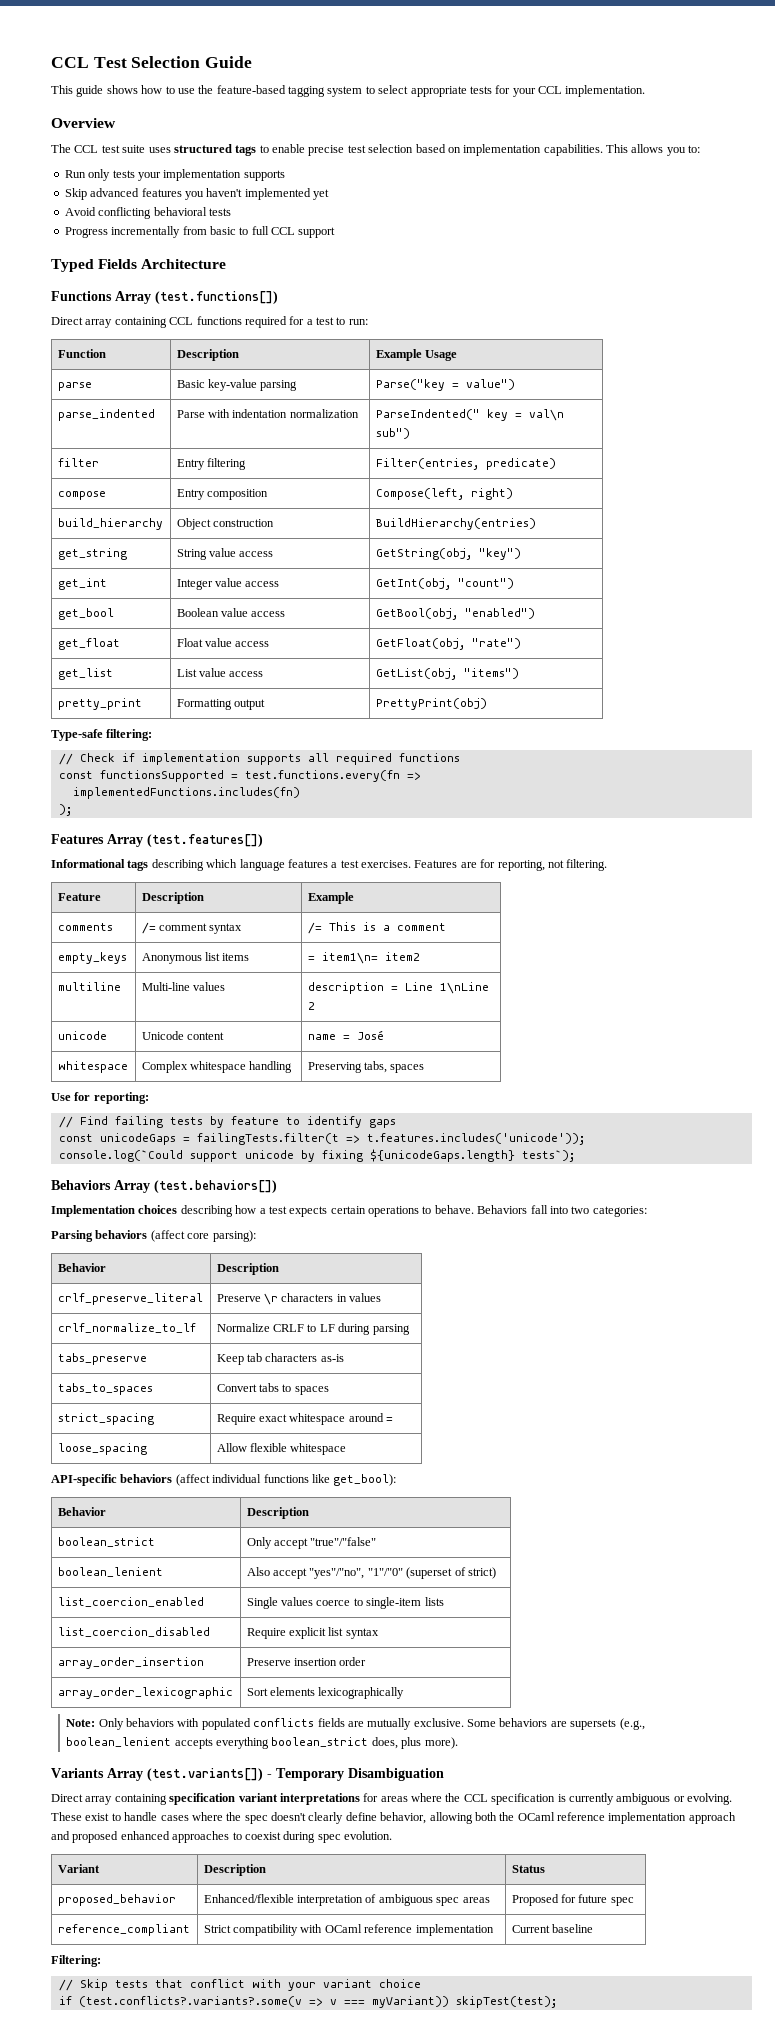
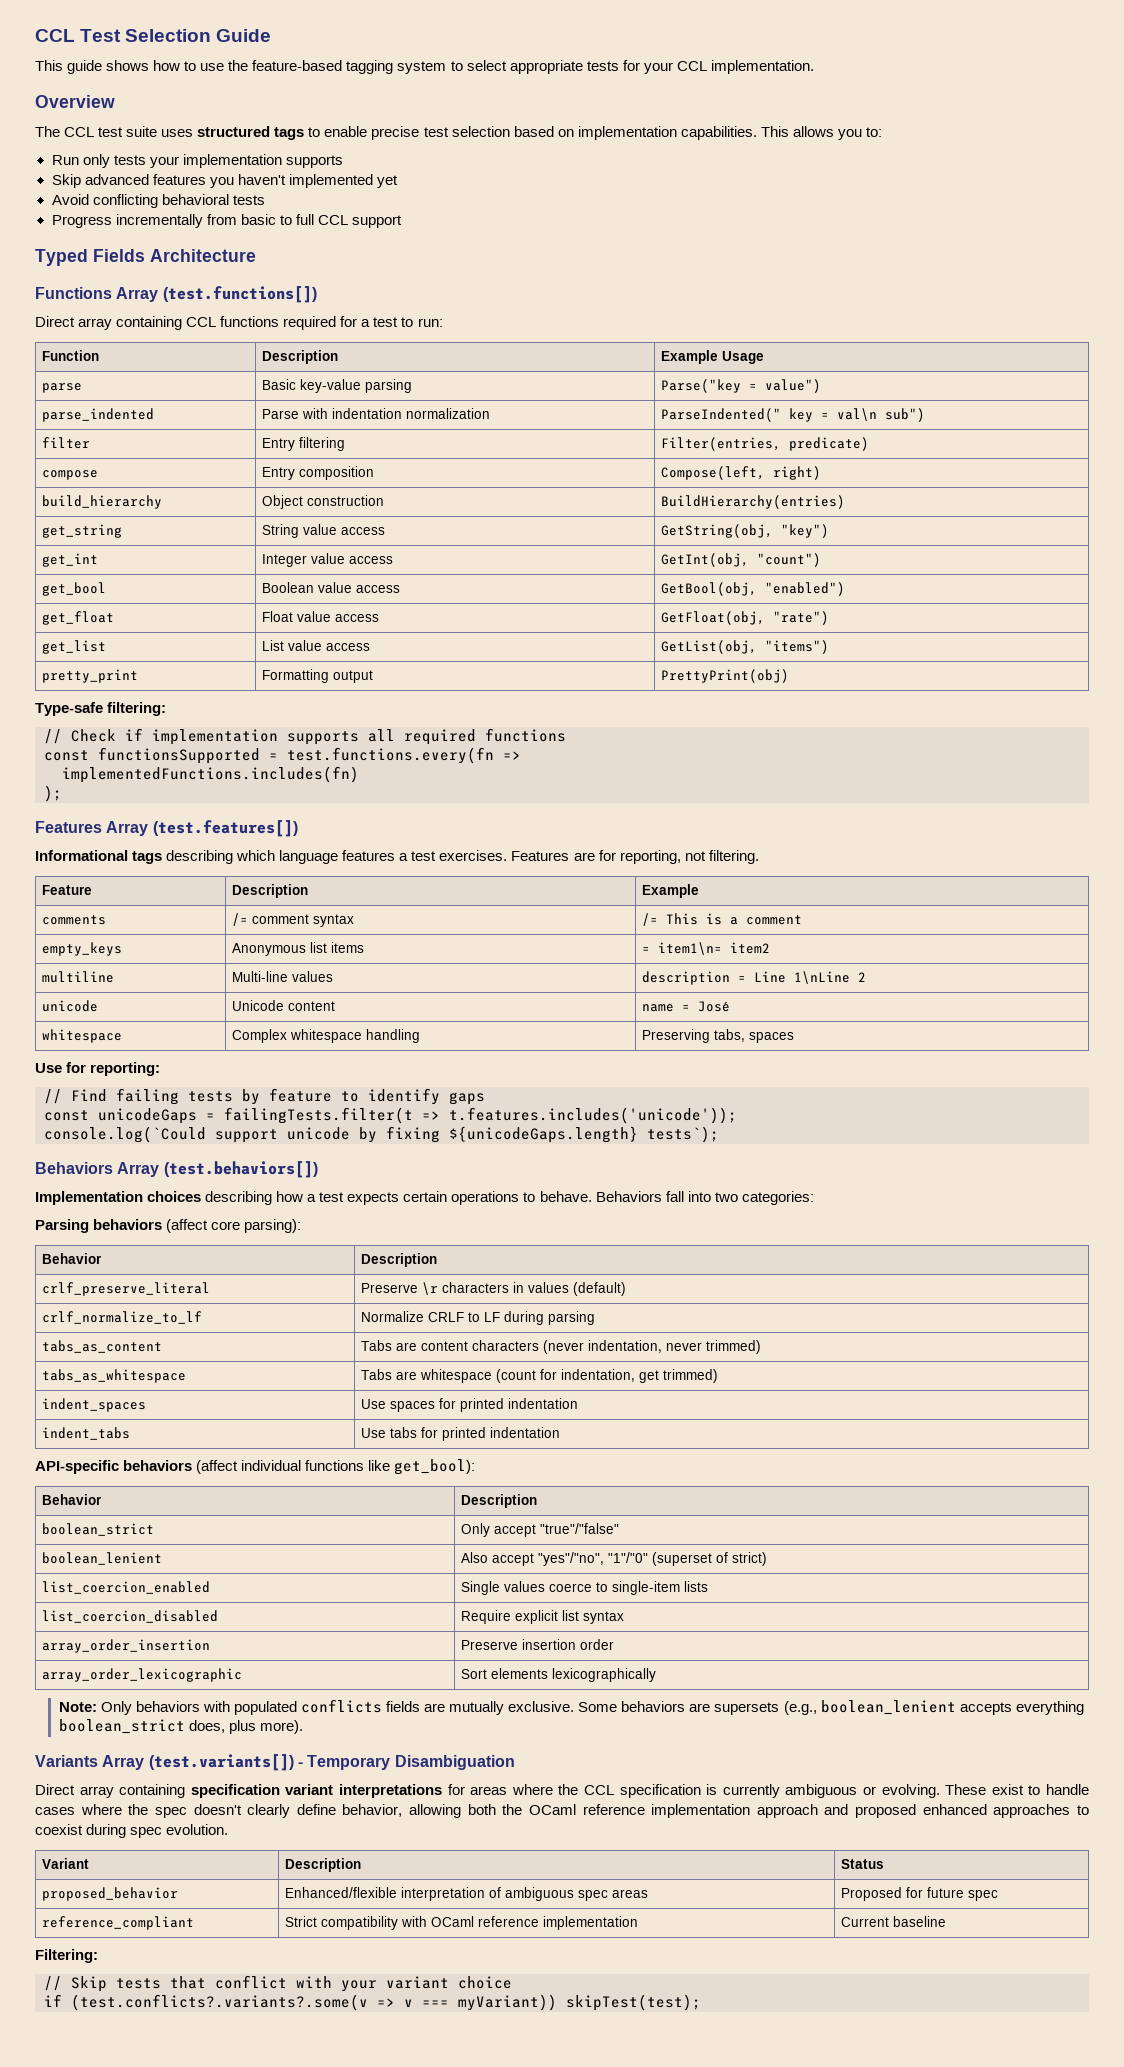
(382, 1297) none -> [573,1282,627,1296] (default)
[57,1353,147,1365] [216,1353,344,1365] [57,1383,153,1395] [216,1383,329,1395] [57,1413,154,1425] [216,1413,394,1425] [57,1443,147,1455] [216,1443,347,1455] tabs_preserve | Keep tab characters as-is // tabs_to_spaces | Convert tabs to spaces // strict_spacing | Require exact whitespace around = // loose_spacing | Allow flexible whitespace -> [42,1340,163,1353] [361,1340,762,1354] [42,1369,187,1383] [361,1369,719,1383] [42,1398,147,1412] [361,1398,579,1412] [42,1427,131,1440] [361,1427,561,1441] tabs_as_content | Tabs are content characters (never indentation, never trimmed) // tabs_as_whitespace | Tabs are whitespace (count for indentation, get trimmed) // indent_spaces | Use spaces for printed indentation // indent_tabs | Use tabs for printed indentation

